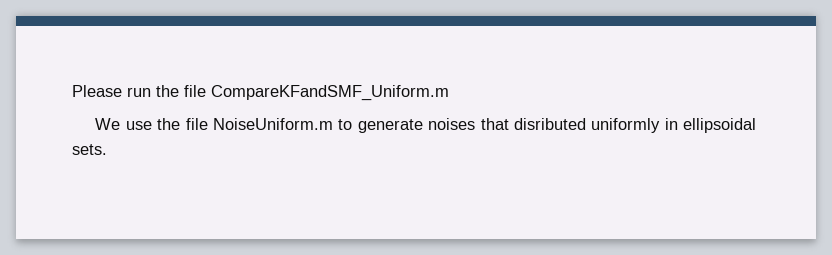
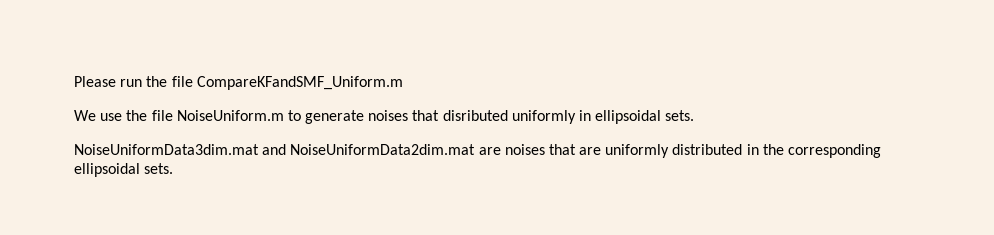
(107, 149) none -> [74,144,882,158] [74,163,174,177] // NoiseUniformData3dim.mat and NoiseUniformData2dim.mat are noises that are uniformly distributed in the corresponding ellipsoidal sets.

